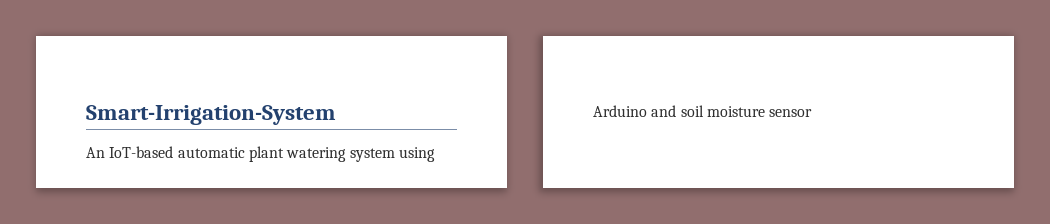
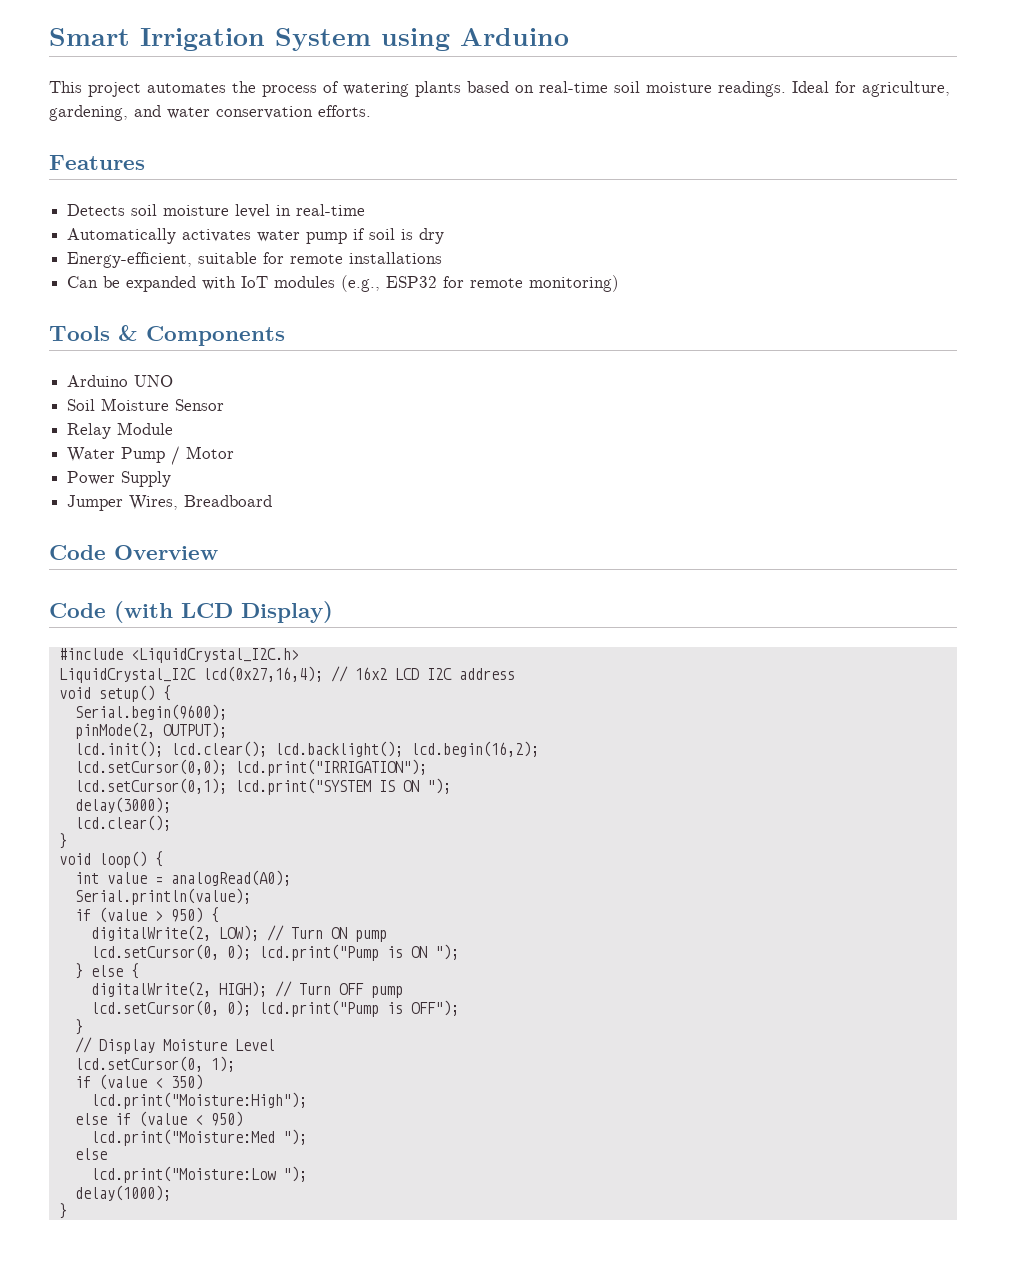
[86,105,336,125] [86,146,435,162] [593,105,813,117] Smart-Irrigation-System // An IoT-based automatic plant watering system using Arduino and soil moisture sensor -> [49,28,569,51] [49,81,950,97] [49,105,371,121] [49,155,145,170] [67,204,366,218] [67,228,445,244] [67,252,443,268] [67,275,620,292] [49,325,285,346] [67,375,174,387] [67,398,225,411] [67,422,174,439] [67,446,235,465] [67,471,172,487] [67,495,273,511] [49,545,218,560] [49,601,333,623] [58,648,299,663] [58,666,515,683] [58,685,171,702] [74,704,227,720] [74,722,227,739] [74,741,539,757] [74,759,427,776] [74,778,451,795] [74,797,171,813] [74,815,171,831] [58,833,67,849] [58,851,163,868] [74,870,291,886] [74,888,251,905] [74,907,219,923] [90,925,387,942] [90,944,459,961] [74,963,139,979] [90,981,403,998] [90,1000,459,1017] [74,1019,83,1035] [74,1037,275,1054] [74,1056,235,1072] [74,1074,203,1090] [90,1092,307,1109] [74,1111,243,1127] [90,1129,307,1146] [74,1148,107,1160] [90,1166,307,1183] [74,1185,171,1201] [58,1203,67,1219] Smart Irrigation System using Arduino // This project automates the process of watering plants based on real-time soil moisture readings. Ideal for agriculture, gardening, and water conservation efforts. // Features // Detects soil moisture level in real-time // Automatically activates water pump if soil is dry // Energy-efficient, suitable for remote installations // Can be expanded with IoT modules (e.g., ESP32 for remote monitoring) // Tools & Components // Arduino UNO // Soil Moisture Sensor // Relay Module // Water Pump / Motor // Power Supply // Jumper Wires, Breadboard // Code Overview // Code (with LCD Display) // #include <LiquidCrystal_I2C.h> // LiquidCrystal_I2C lcd(0x27,16,4); // 16x2 LCD I2C address // void setup() { // Serial.begin(9600); // pinMode(2, OUTPUT); // lcd.init(); lcd.clear(); lcd.backlight(); lcd.begin(16,2); // lcd.setCursor(0,0); lcd.print("IRRIGATION"); // lcd.setCursor(0,1); lcd.print("SYSTEM IS ON "); // delay(3000); // lcd.clear(); // } // void loop() { // int value = analogRead(A0); // Serial.println(value); // if (value > 950) { // digitalWrite(2, LOW); // Turn ON pump // lcd.setCursor(0, 0); lcd.print("Pump is ON "); // } else { // digitalWrite(2, HIGH); // Turn OFF pump // lcd.setCursor(0, 0); lcd.print("Pump is OFF"); // } // // Display Moisture Level // lcd.setCursor(0, 1); // if (value < 350) // lcd.print("Moisture:High"); // else if (value < 950) // lcd.print("Moisture:Med "); // else // lcd.print("Moisture:Low "); // delay(1000); // }

